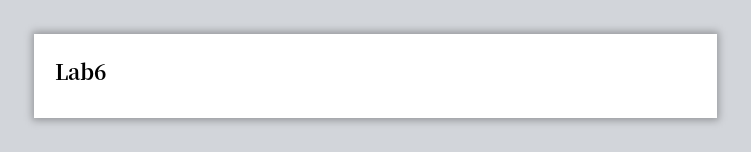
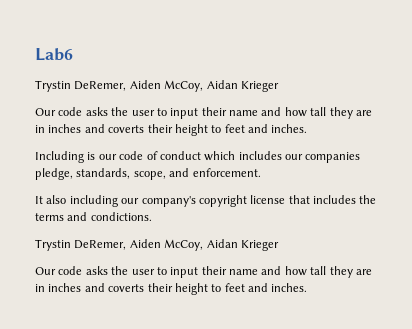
(106, 71) none -> [35,80,279,92] [35,107,372,119] [35,124,308,136] [35,151,361,163] [35,168,261,180] [35,195,377,207] [35,212,152,221] [35,239,279,251] [35,266,372,278] [35,283,308,295] // Trystin DeRemer, Aiden McCoy, Aidan Krieger // Our code asks the user to input their name and how tall they are in inches and coverts their height to feet and inches. // Including is our code of conduct which includes our companies pledge, standards, scope, and enforcement. // It also including our company's copyright license that includes the terms and condictions. // Trystin DeRemer, Aiden McCoy, Aidan Krieger // Our code asks the user to input their name and how tall they are in inches and coverts their height to feet and inches.

